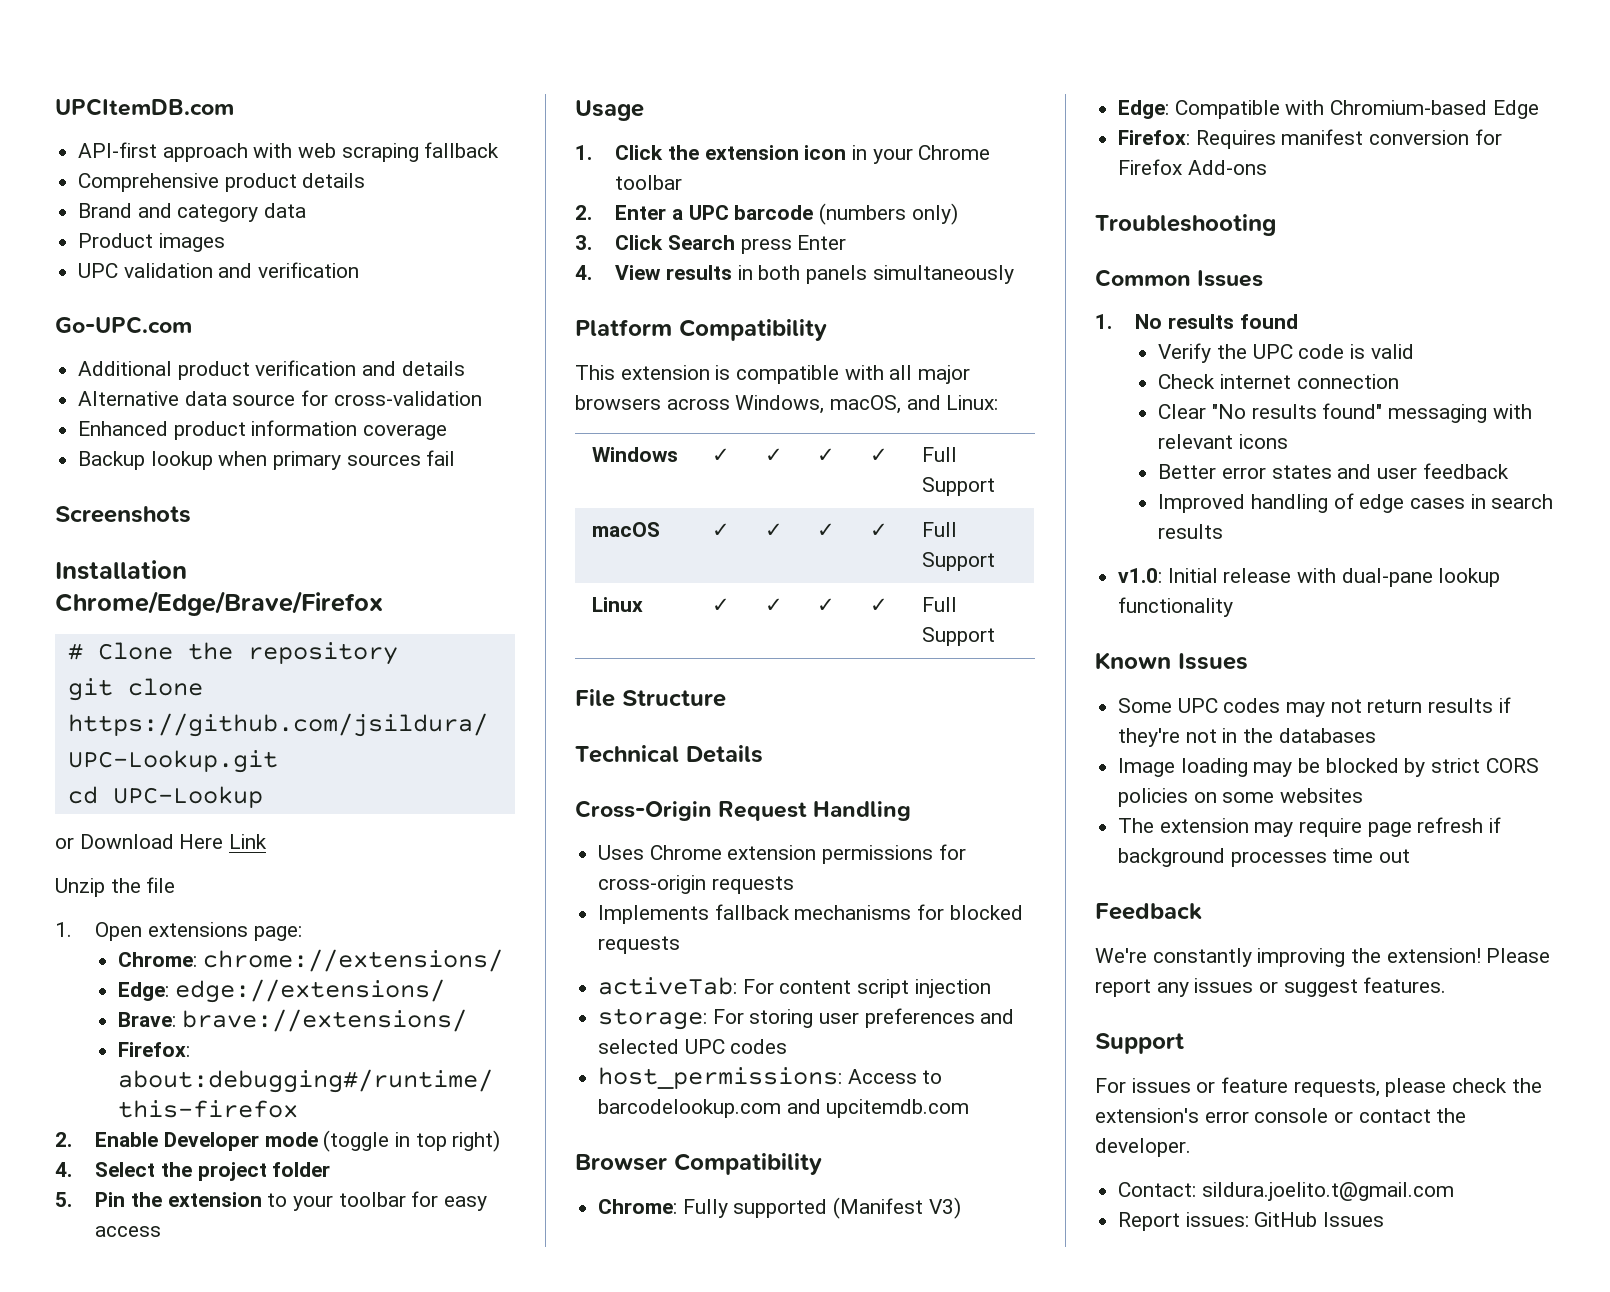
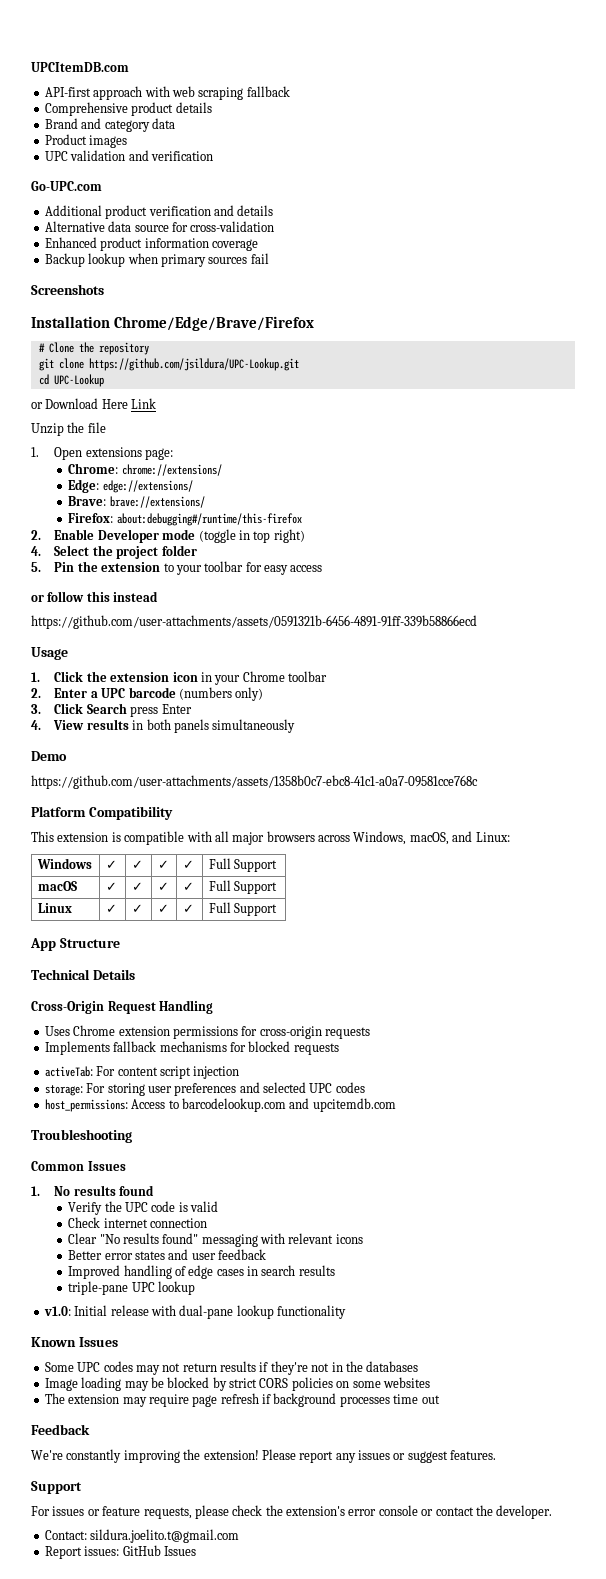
(162, 1231) none -> [31,591,159,602] [31,615,477,629] // or follow this instead // https://github.com/user-attachments/assets/0591321b-6456-4891-91ff-339b58866ecd
(1014, 274) none -> [31,751,67,761] [31,775,478,789] // Demo // https://github.com/user-attachments/assets/1358b0c7-ebc8-41c1-a0a7-09581cce768c
[575,689,615,707] File -> [30,938,56,951] App
[575,1153,822,1175] [598,1197,961,1219] [1118,100,1539,119] [1118,129,1502,149] [1118,159,1267,175] // Browser Compatibility // Chrome: Fully supported (Manifest V3) // Edge: Compatible with Chromium-based Edge // Firefox: Requires manifest conversion for Firefox Add-ons -> (396, 1105) none
(1224, 531) none -> [68,1281,195,1295] // triple-pane UPC lookup

